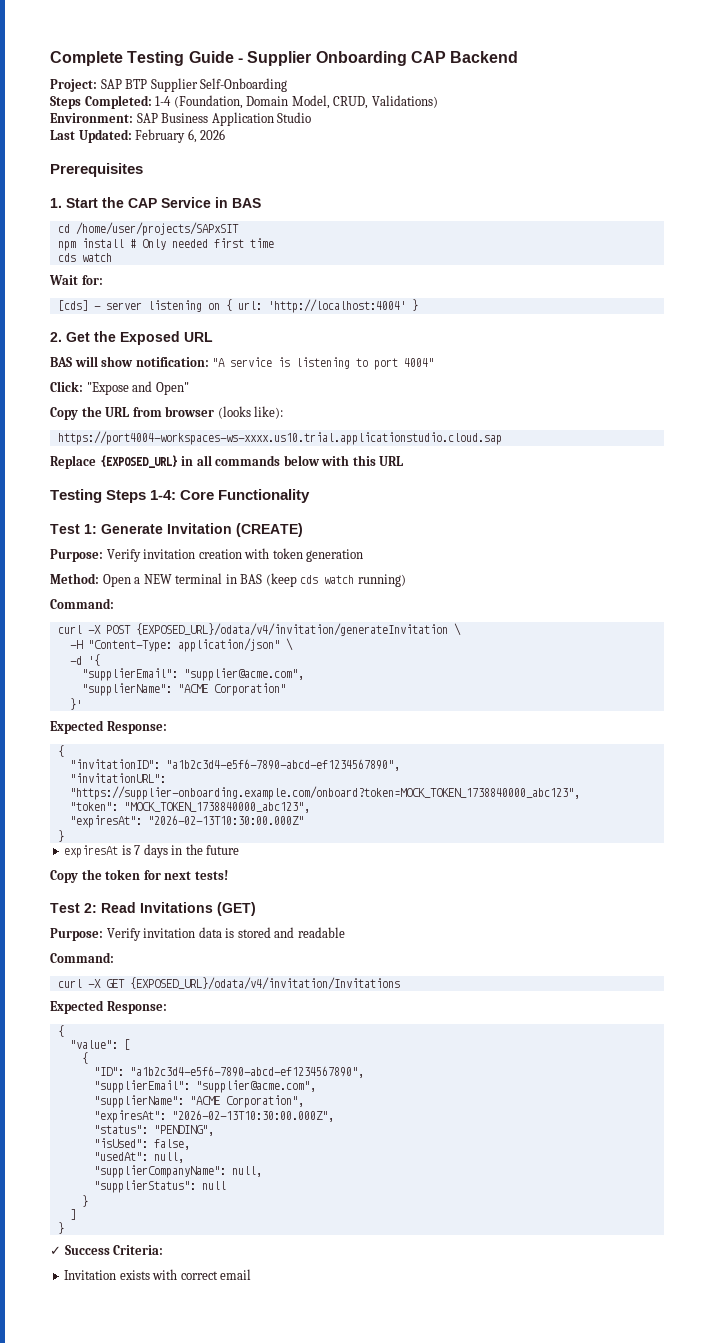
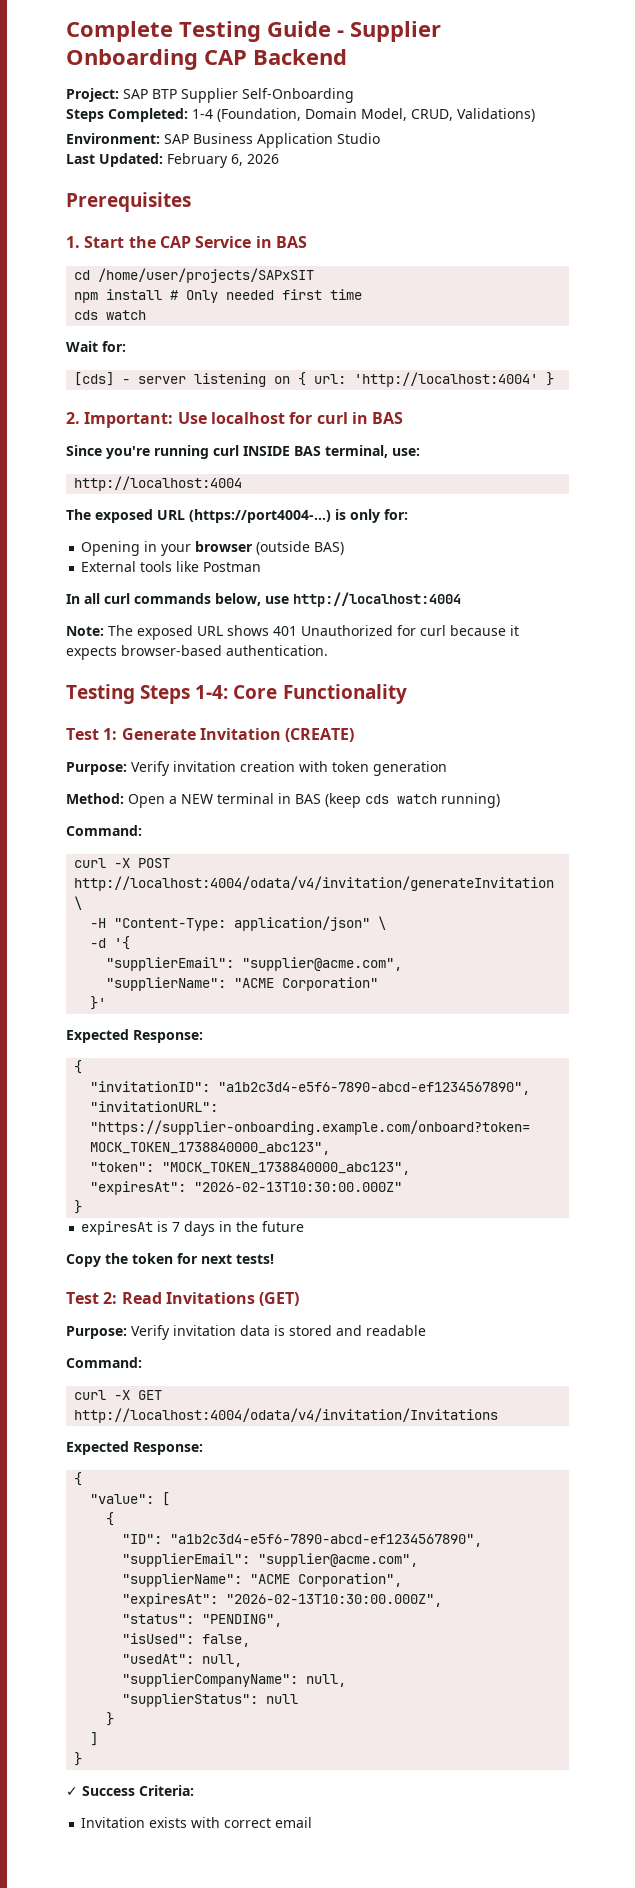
[66,331,213,345] [50,356,435,370] [50,381,189,395] [50,406,284,420] [57,431,502,445] [50,455,404,469] Get the Exposed URL // BAS will show notification: "A service is listening to port 4004" // Click: "Expose and Open" // Copy the URL from browser (looks like): // https://port4004-workspaces-ws-xxxx.us10.trial.applicationstudio.cloud.sap // Replace {EXPOSED_URL} in all commands below with this URL -> [84,412,404,428] [66,445,420,459] [74,476,243,491] [66,509,408,523] [81,541,345,556] [81,561,262,572] [66,592,461,607] [66,625,519,640] [66,645,328,660] Important: Use localhost for curl in BAS // Since you're running curl INSIDE BAS terminal, use: // http://localhost:4004 // The exposed URL (https://port4004-...) is only for: // Opening in your browser (outside BAS) // External tools like Postman // In all curl commands below, use http://localhost:4004 // Note: The exposed URL shows 401 Unauthorized for curl because it expects browser-based authentication.
[135,623,448,636] {EXPOSED_URL}/odata/v4/invitation/generateInvitation -> [74,876,555,891] http://localhost:4004/odata/v4/invitation/generateInvitation
[129,977,400,990] {EXPOSED_URL}/odata/v4/invitation/Invitations -> [74,1408,499,1423] http://localhost:4004/odata/v4/invitation/Invitations

